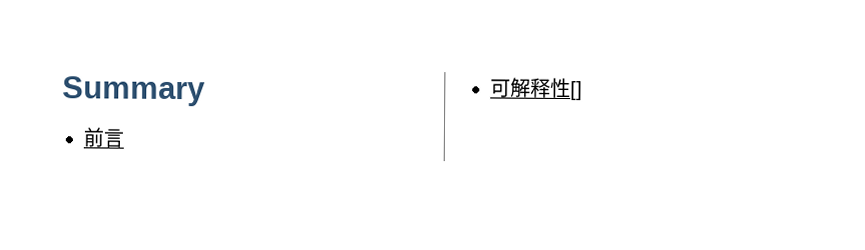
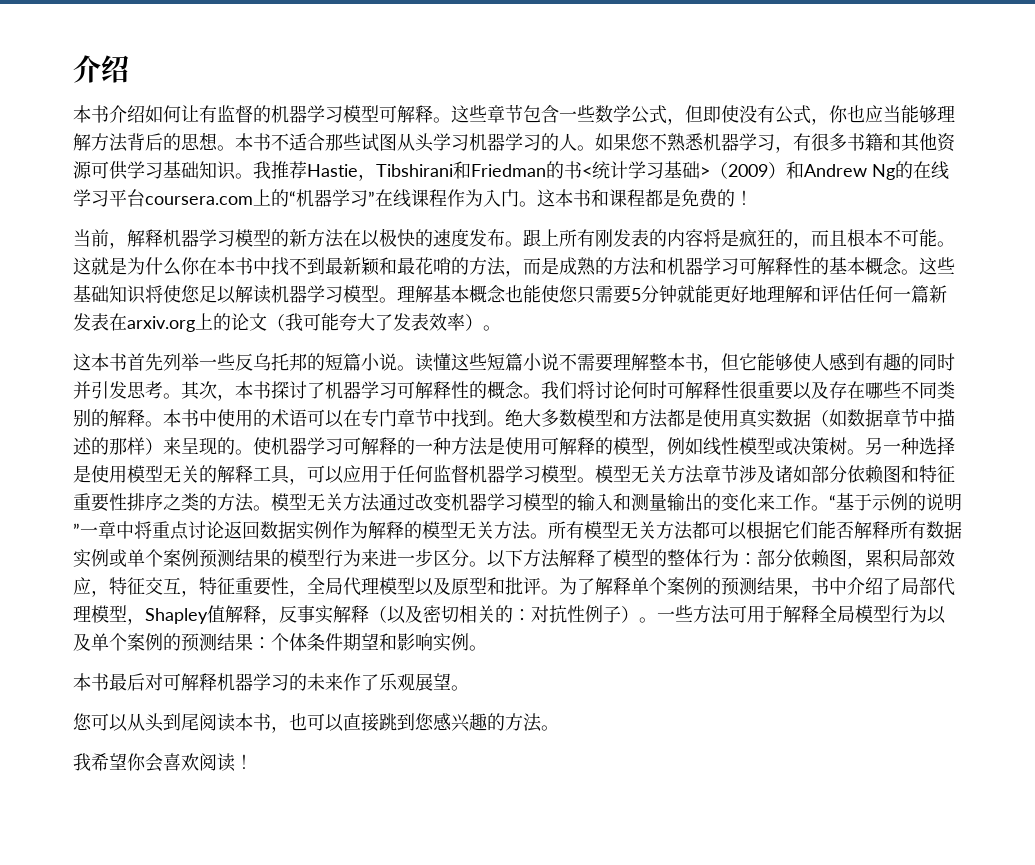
[62,76,206,107] [83,127,124,148] [490,77,583,101] Summary // 前言 // 可解释性[] -> [73,55,129,83] [73,105,955,125] [73,132,956,153] [73,161,949,181] [73,189,753,208] [73,228,955,249] [73,257,955,277] [73,285,947,304] [73,313,501,332] [73,353,955,373] [73,381,955,401] [73,409,955,428] [73,436,955,457] [73,465,955,485] [73,493,962,512] [73,521,962,540] [73,549,955,569] [73,577,955,597] [73,605,946,625] [73,633,487,652] [73,673,469,691] [73,713,559,733] [73,753,253,772] 介绍 // 本书介绍如何让有监督的机器学习模型可解释。这些章节包含一些数学公式，但即使没有公式，你也应当能够理解方法背后的思想。本书不适合那些试图从头学习机器学习的人。如果您不熟悉机器学习，有很多书籍和其他资源可供学习基础知识。我推荐Hastie，Tibshirani和Friedman的书<统计学习基础>（2009）和Andrew Ng的在线学习平台coursera.com上的“机器学习”在线课程作为入门。这本书和课程都是免费的！ // 当前，解释机器学习模型的新方法在以极快的速度发布。跟上所有刚发表的内容将是疯狂的，而且根本不可能。这就是为什么你在本书中找不到最新颖和最花哨的方法，而是成熟的方法和机器学习可解释性的基本概念。这些基础知识将使您足以解读机器学习模型。理解基本概念也能使您只需要5分钟就能更好地理解和评估任何一篇新发表在arxiv.org上的论文（我可能夸大了发表效率）。 // 这本书首先列举一些反乌托邦的短篇小说。读懂这些短篇小说不需要理解整本书，但它能够使人感到有趣的同时并引发思考。其次，本书探讨了机器学习可解释性的概念。我们将讨论何时可解释性很重要以及存在哪些不同类别的解释。本书中使用的术语可以在专门章节中找到。绝大多数模型和方法都是使用真实数据（如数据章节中描述的那样）来呈现的。使机器学习可解释的一种方法是使用可解释的模型，例如线性模型或决策树。另一种选择是使用模型无关的解释工具，可以应用于任何监督机器学习模型。模型无关方法章节涉及诸如部分依赖图和特征重要性排序之类的方法。模型无关方法通过改变机器学习模型的输入和测量输出的变化来工作。“基于示例的说明”一章中将重点讨论返回数据实例作为解释的模型无关方法。所有模型无关方法都可以根据它们能否解释所有数据实例或单个案例预测结果的模型行为来进一步区分。以下方法解释了模型的整体行为：部分依赖图，累积局部效应，特征交互，特征重要性，全局代理模型以及原型和批评。为了解释单个案例的预测结果，书中介绍了局部代理模型，Shapley值解释，反事实解释（以及密切相关的：对抗性例子）。一些方法可用于解释全局模型行为以及单个案例的预测结果：个体条件期望和影响实例。 // 本书最后对可解释机器学习的未来作了乐观展望。 // 您可以从头到尾阅读本书，也可以直接跳到您感兴趣的方法。 // 我希望你会喜欢阅读！

